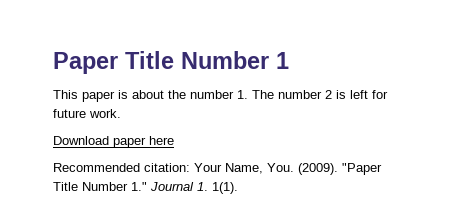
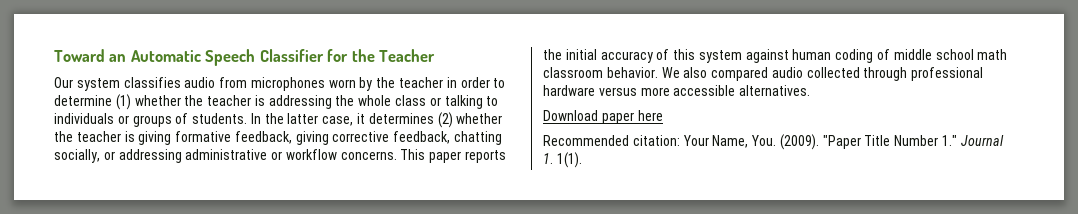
[53,51,289,74] [53,90,388,102] [53,109,121,118] Paper Title Number 1 // This paper is about the number 1. The number 2 is left for future work. -> [54,49,436,66] [54,77,506,91] [54,94,499,110] [54,112,503,128] [54,131,503,145] [54,149,507,163] [543,49,1008,63] [543,67,984,81] [543,85,811,96] Toward an Automatic Speech Classifier for the Teacher // Our system classifies audio from microphones worn by the teacher in order to determine (1) whether the teacher is addressing the whole class or talking to individuals or groups of students. In the latter case, it determines (2) whether the teacher is giving formative feedback, giving corrective feedback, chatting socially, or addressing administrative or workflow concerns. This paper reports the initial accuracy of this system against human coding of middle school math classroom behavior. We also compared audio collected through professional hardware versus more accessible alternatives.

